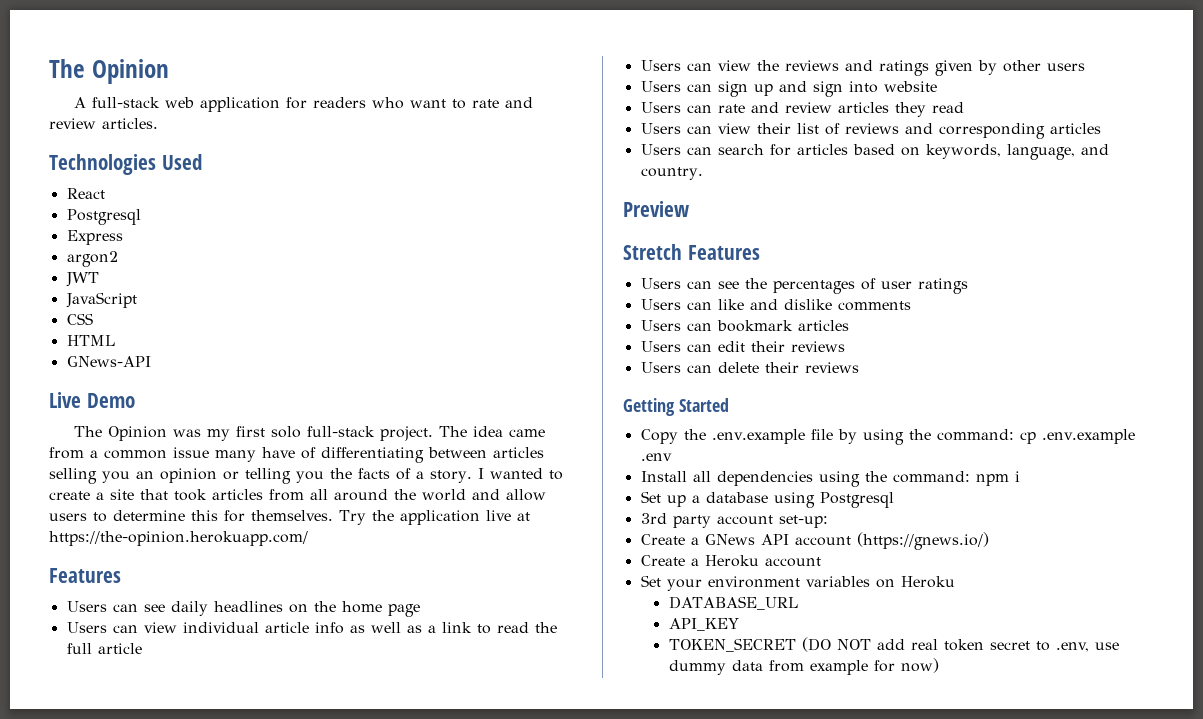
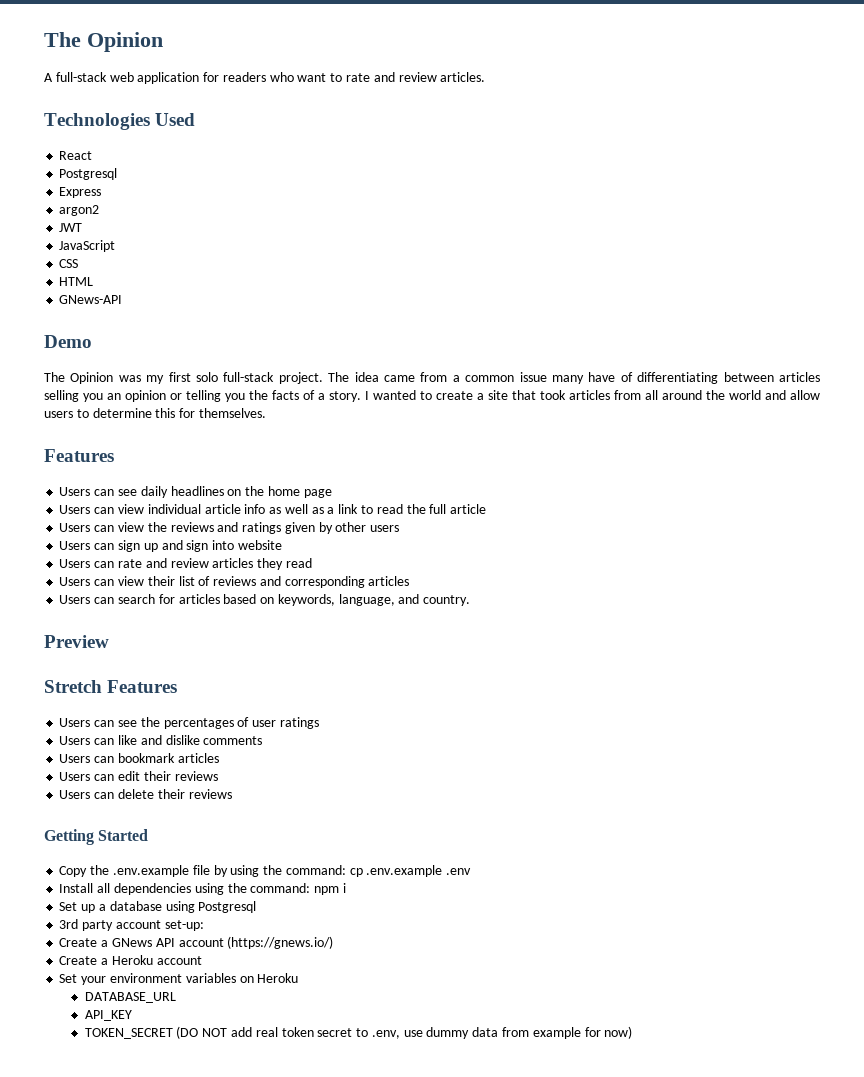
[49,392,81,408] Live -> (123, 299) none
[339,510,530,525] [49,531,308,546] Try the application live at https://the-opinion.herokuapp.com/ -> (266, 413) none

